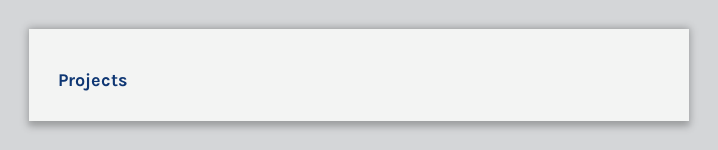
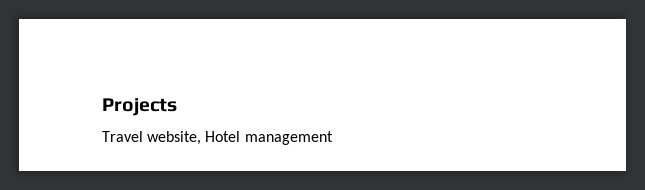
(128, 82) none -> [102,131,333,145] // Travel website, Hotel management

